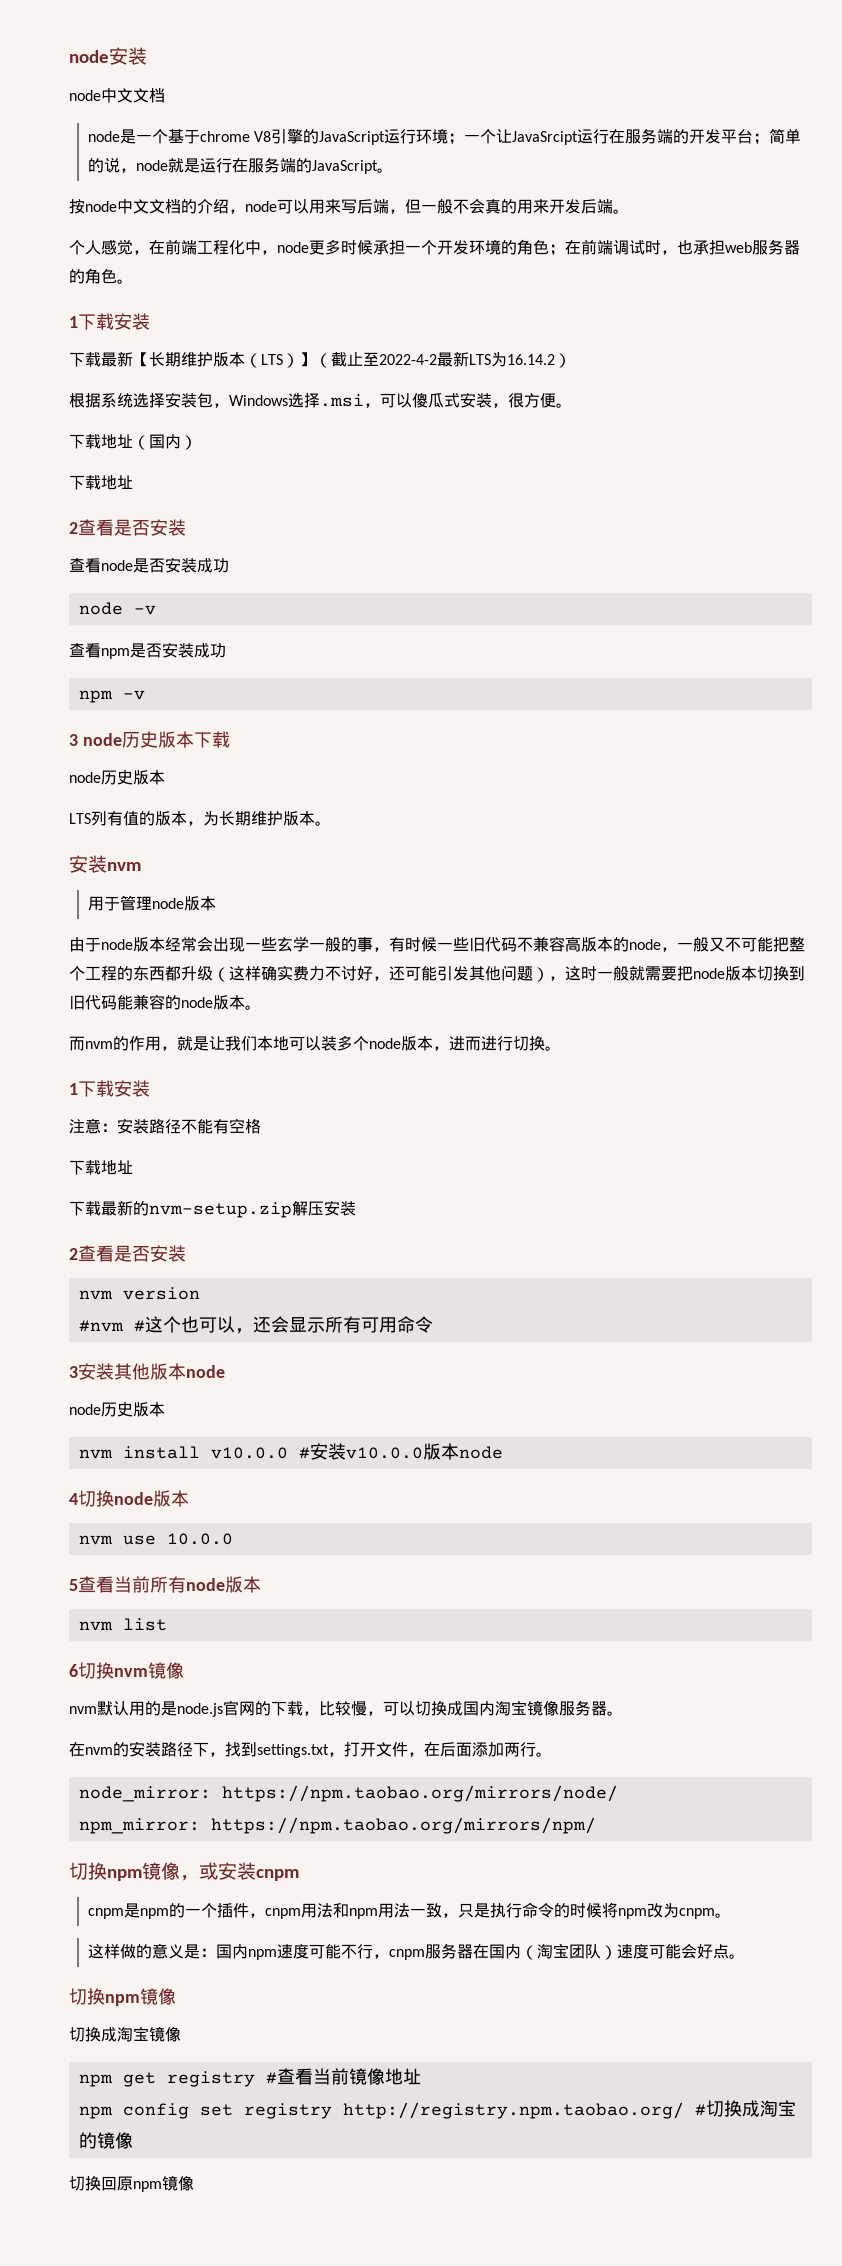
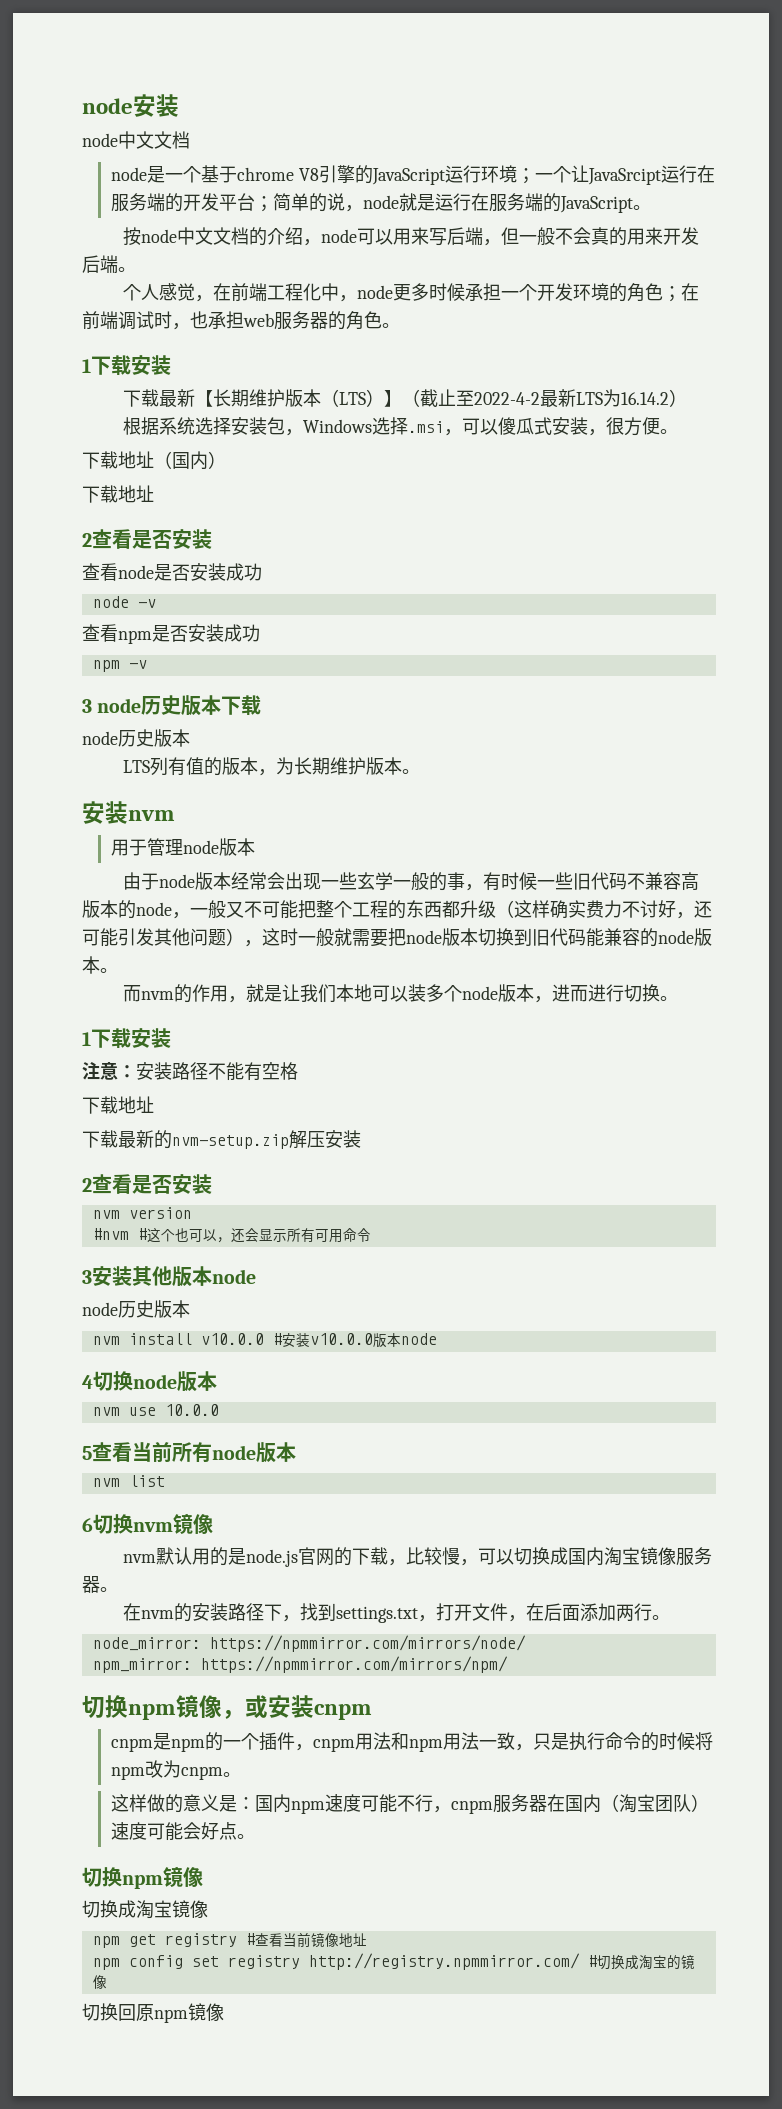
[221,1785,618,1802] https://npm.taobao.org/mirrors/node/ -> [209,1635,526,1652] https://npmmirror.com/mirrors/node/
[210,1817,596,1834] https://npm.taobao.org/mirrors/npm/ -> [200,1656,508,1673] https://npmmirror.com/mirrors/npm/
[342,2102,684,2119] http://registry.npm.taobao.org/ -> [308,1953,580,1970] http://registry.npmmirror.com/

